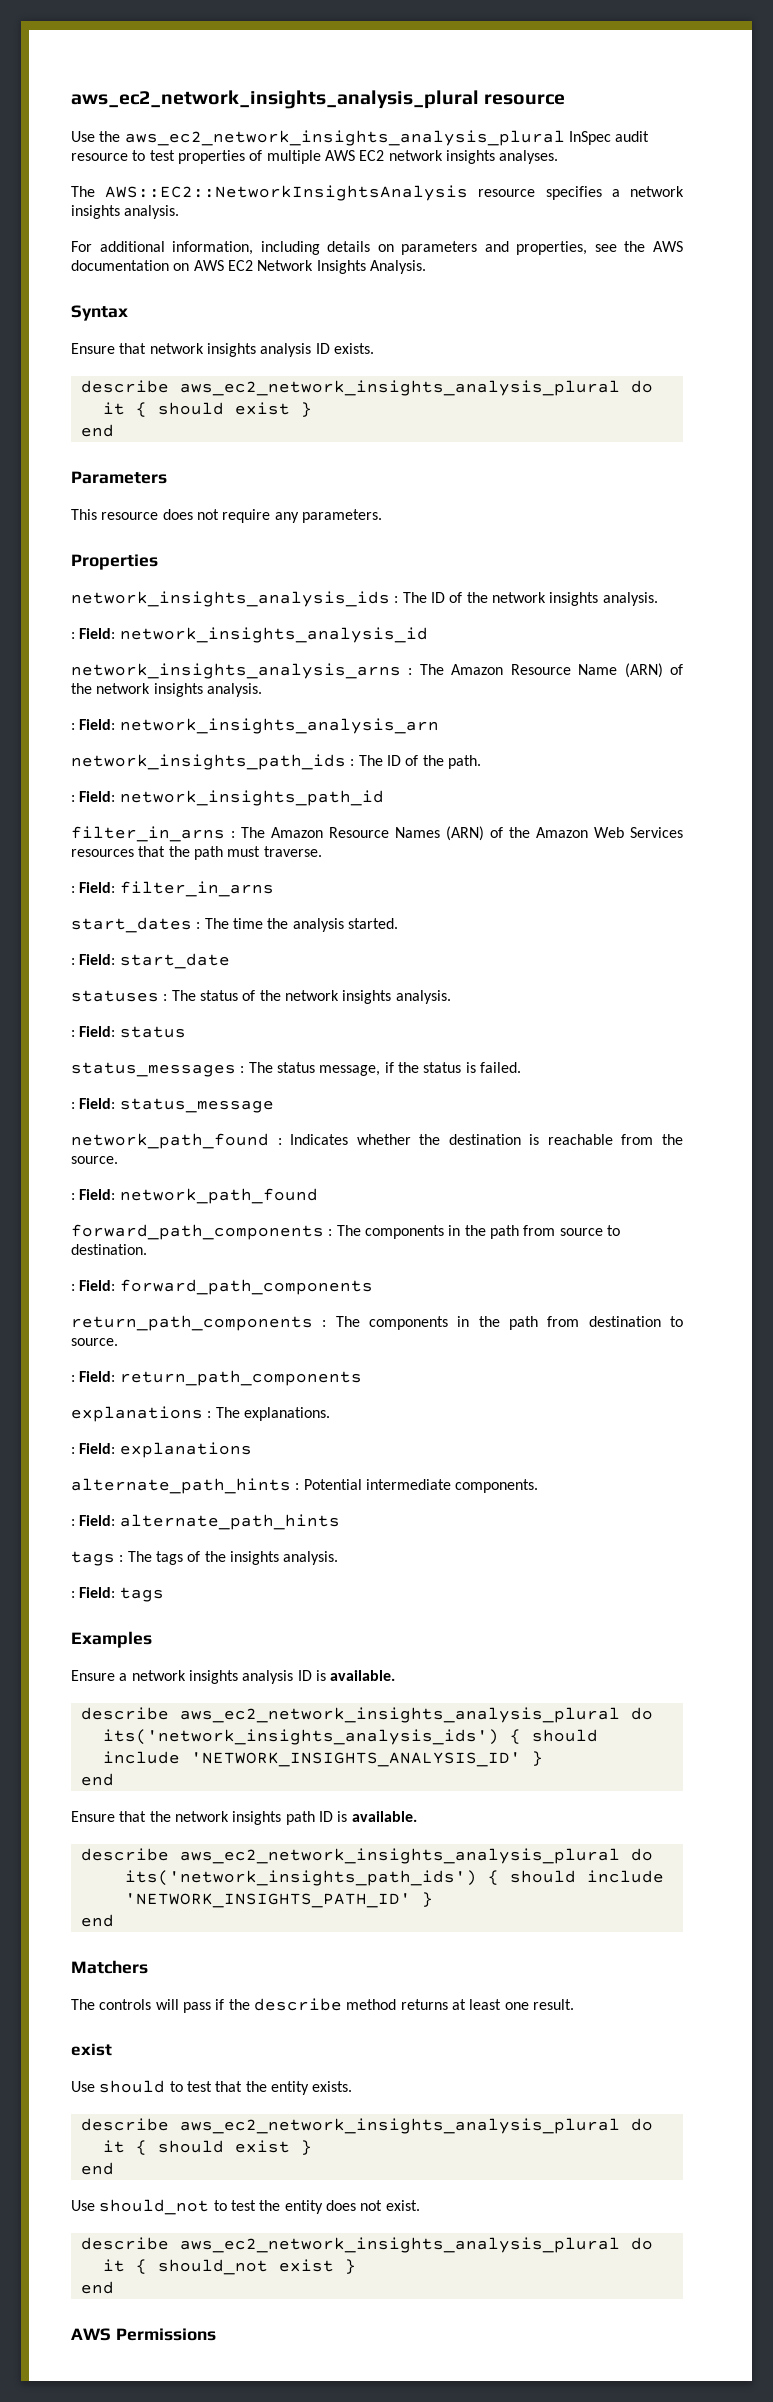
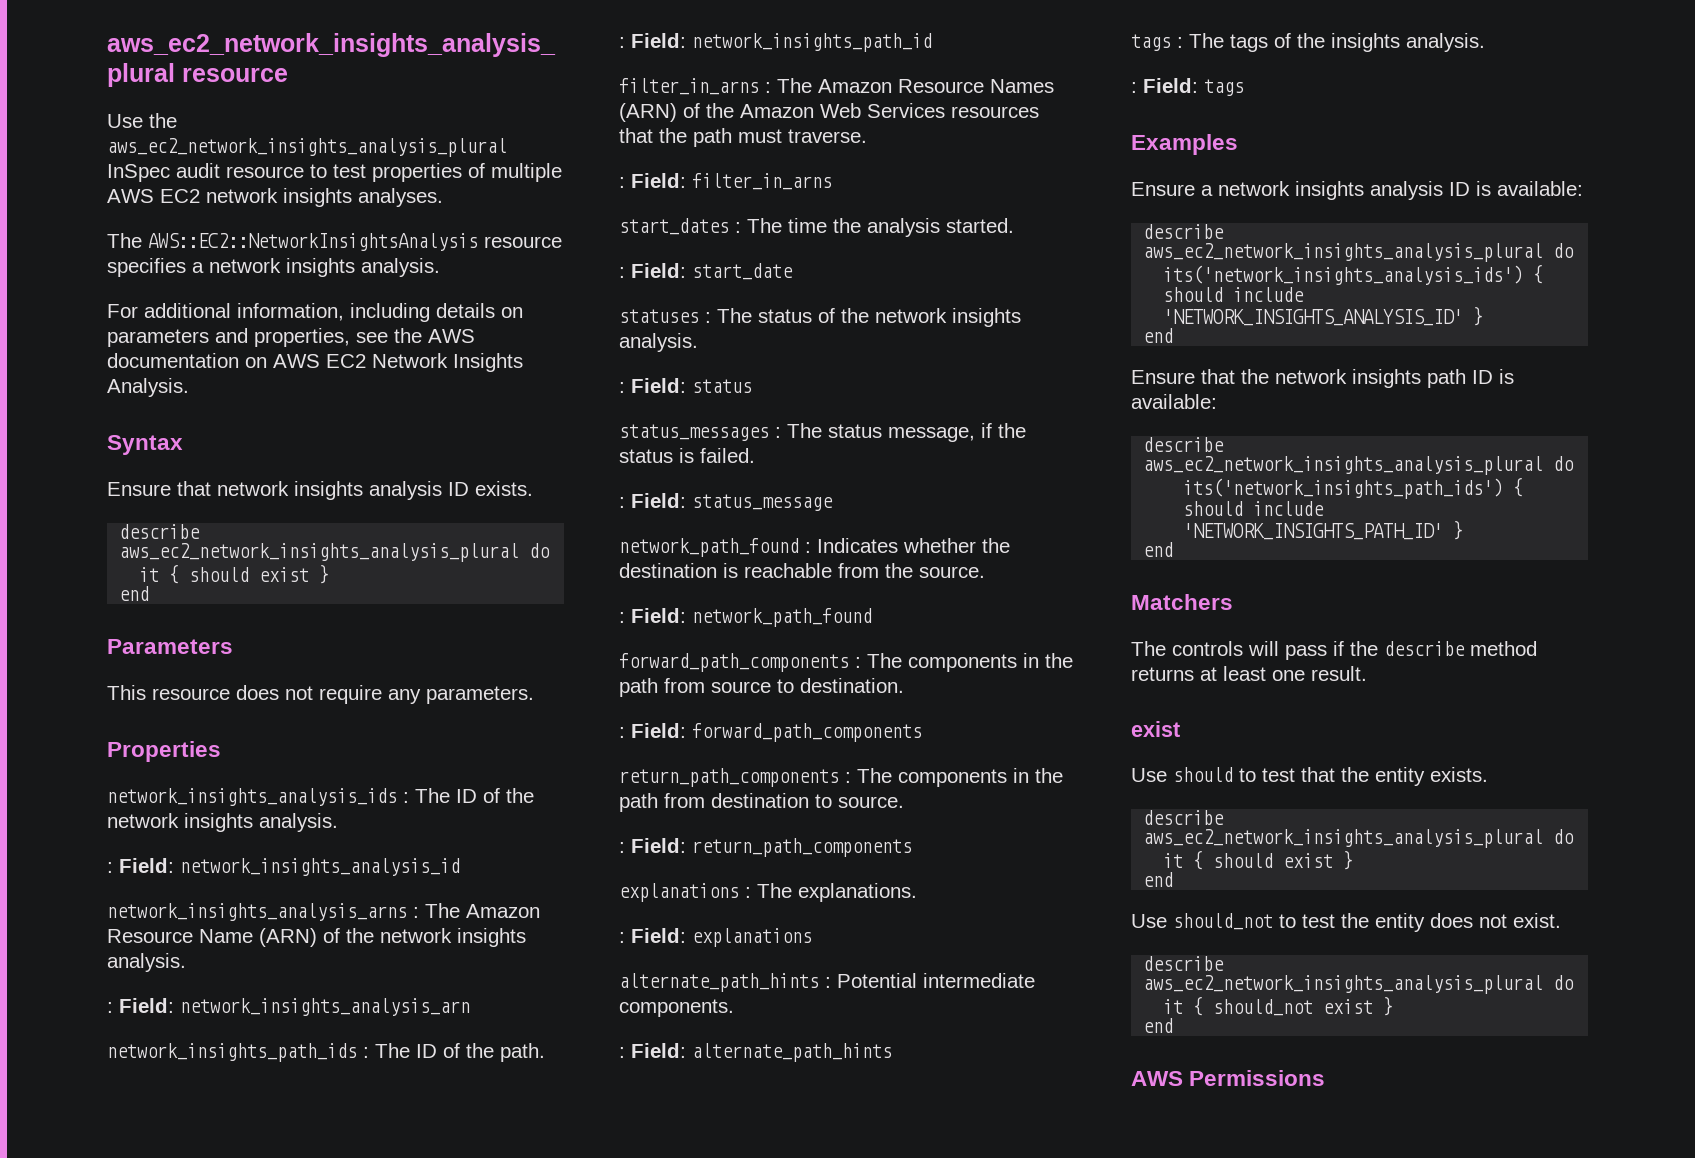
[330,1670,396,1681] available. -> [1497,181,1583,196] available:
[351,1811,417,1822] available. -> [1131,394,1217,409] available:

